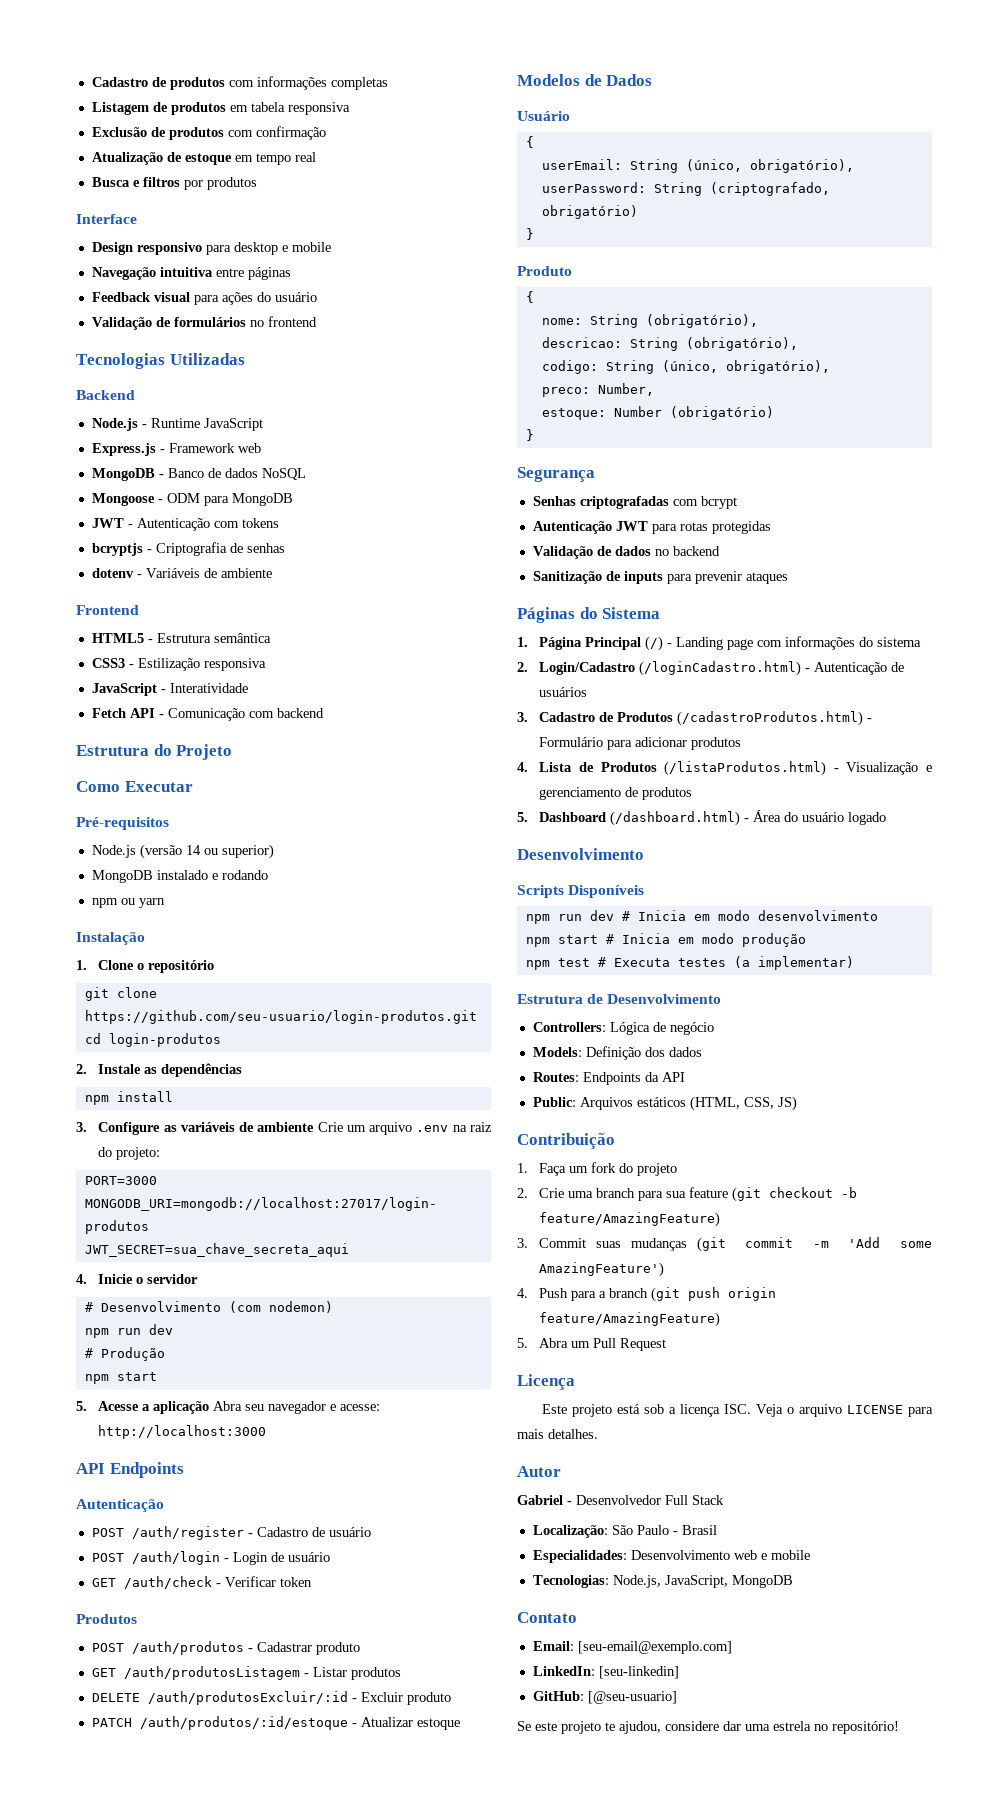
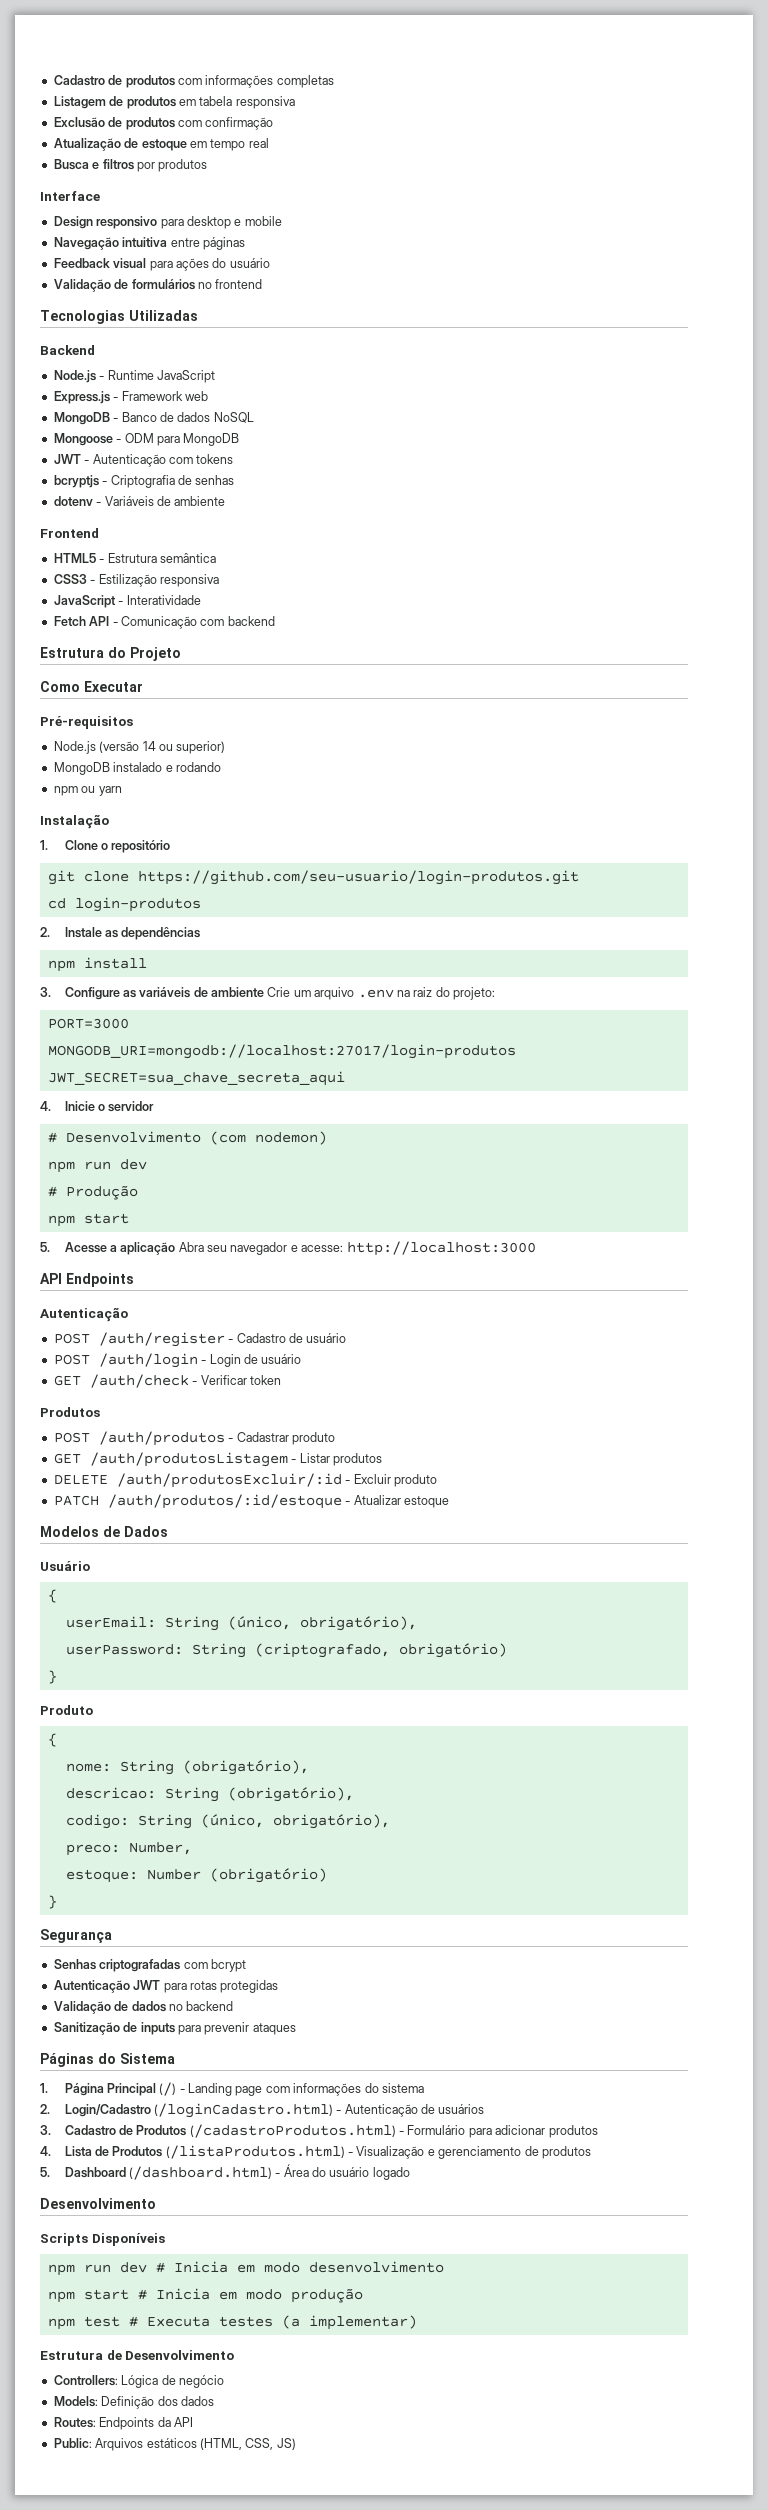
[517,1133,615,1149] [517,1162,678,1176] [517,1187,858,1202] [539,1212,721,1227] [517,1237,932,1252] [539,1262,665,1277] [517,1287,777,1302] [539,1312,721,1327] [517,1338,667,1351] [517,1374,575,1390] [541,1404,933,1417] [517,1429,598,1439] [517,1466,561,1477] [517,1495,724,1505] [532,1525,717,1538] [532,1550,810,1563] [532,1575,793,1588] [517,1612,577,1623] [532,1641,732,1654] [532,1666,679,1679] [532,1691,677,1704] [517,1721,899,1734] // Contribuição // 1. Faça um fork do projeto // 2. Crie uma branch para sua feature (git checkout -b feature/AmazingFeature) // 3. Commit suas mudanças (git commit -m 'Add some AmazingFeature') // 4. Push para a branch (git push origin feature/AmazingFeature) // 5. Abra um Pull Request // Licença // Este projeto está sob a licença ISC. Veja o arquivo LICENSE para mais detalhes. // Autor // Gabriel - Desenvolvedor Full Stack // Localização: São Paulo - Brasil // Especialidades: Desenvolvimento web e mobile // Tecnologias: Node.js, JavaScript, MongoDB // Contato // Email: [seu-email@exemplo.com] // LinkedIn: [seu-linkedin] // GitHub: [@seu-usuario] // Se este projeto te ajudou, considere dar uma estrela no repositório! -> (296, 2444) none

